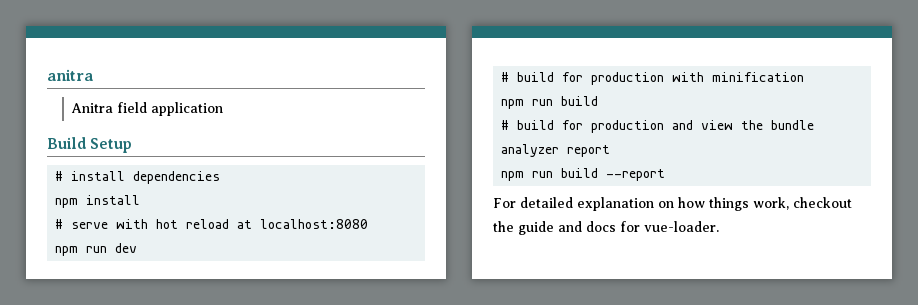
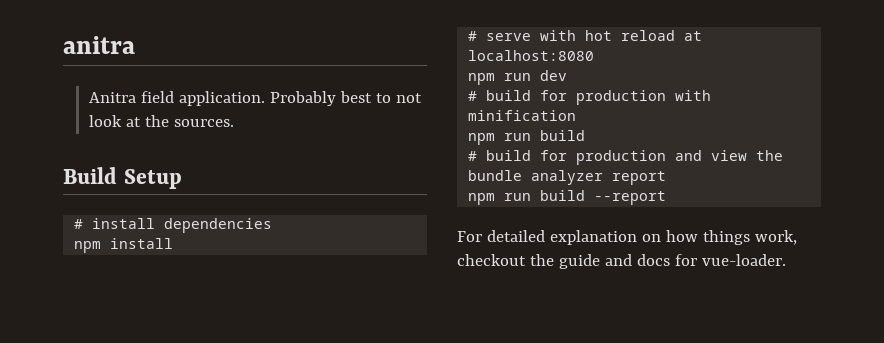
[150,102,223,116] application -> [178,91,422,106] [88,115,234,127] application. Probably best to not look at the sources.

